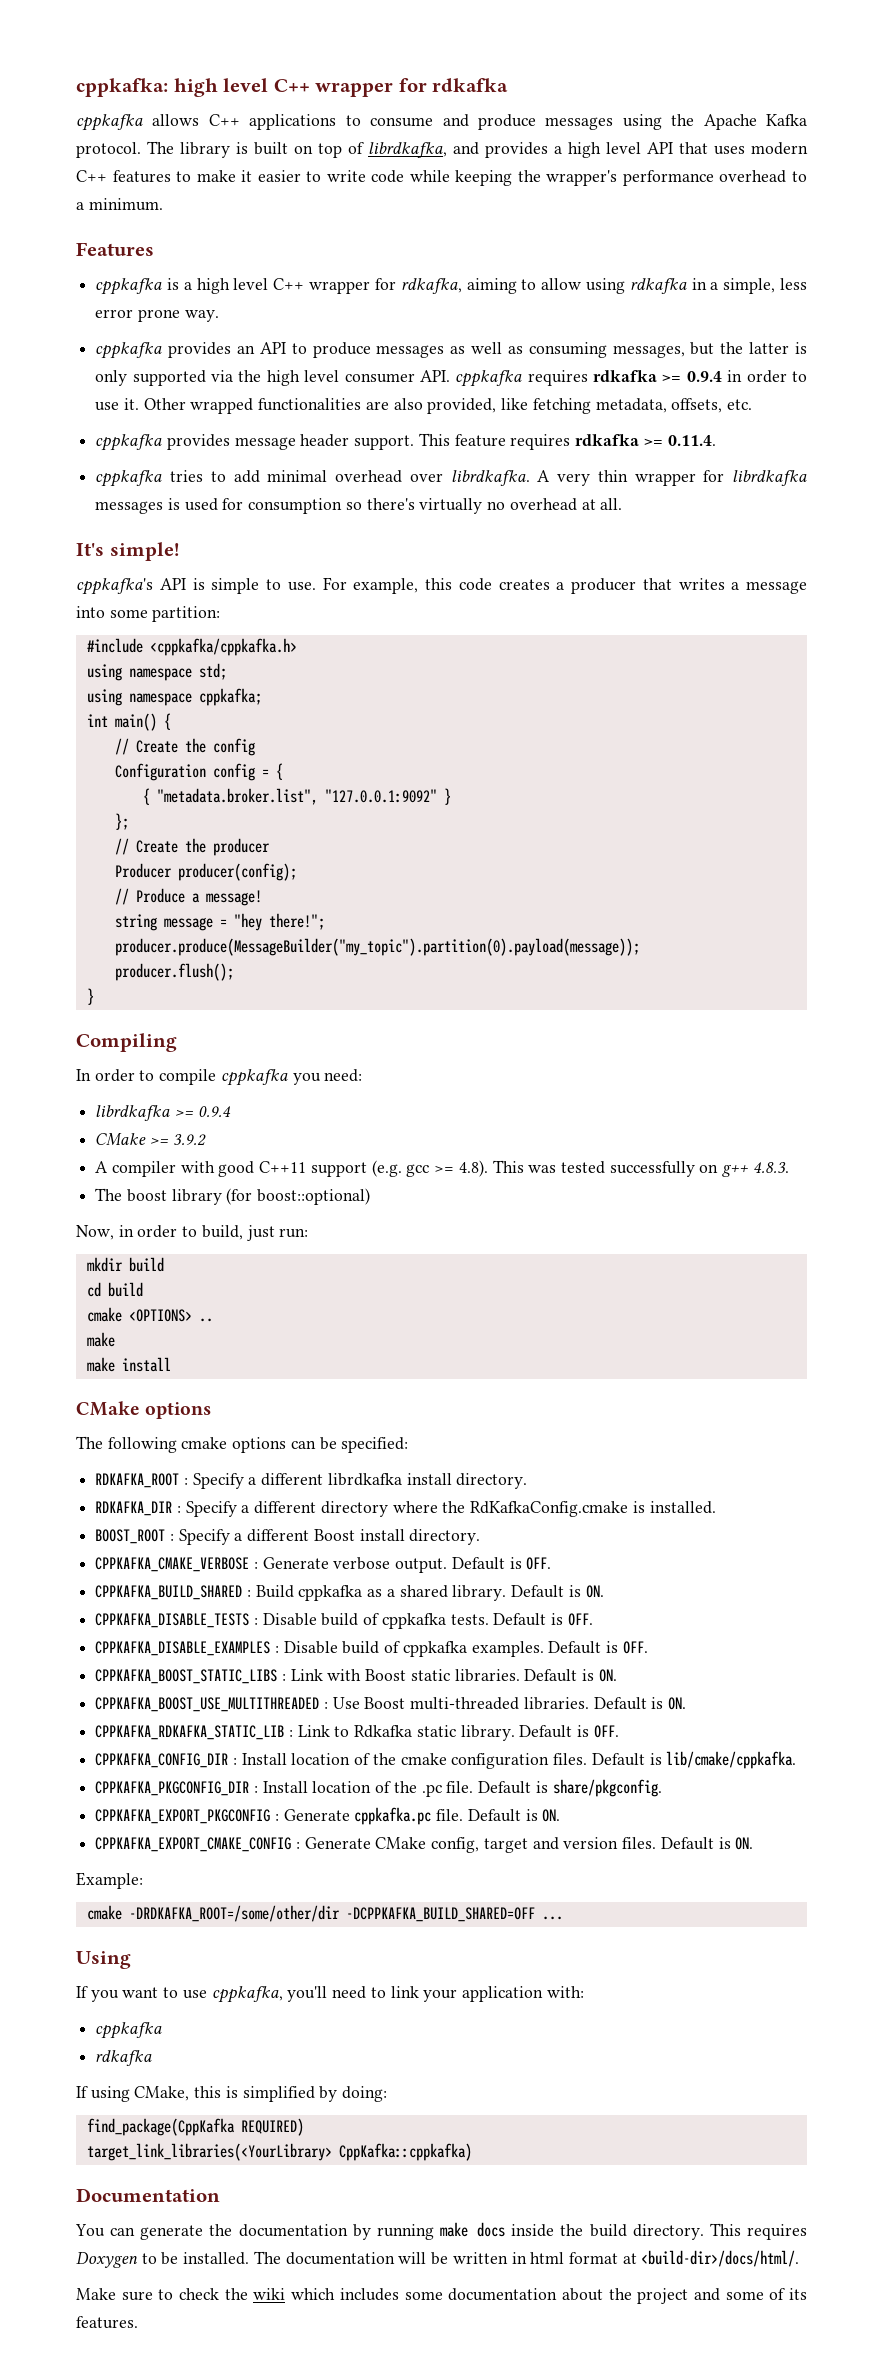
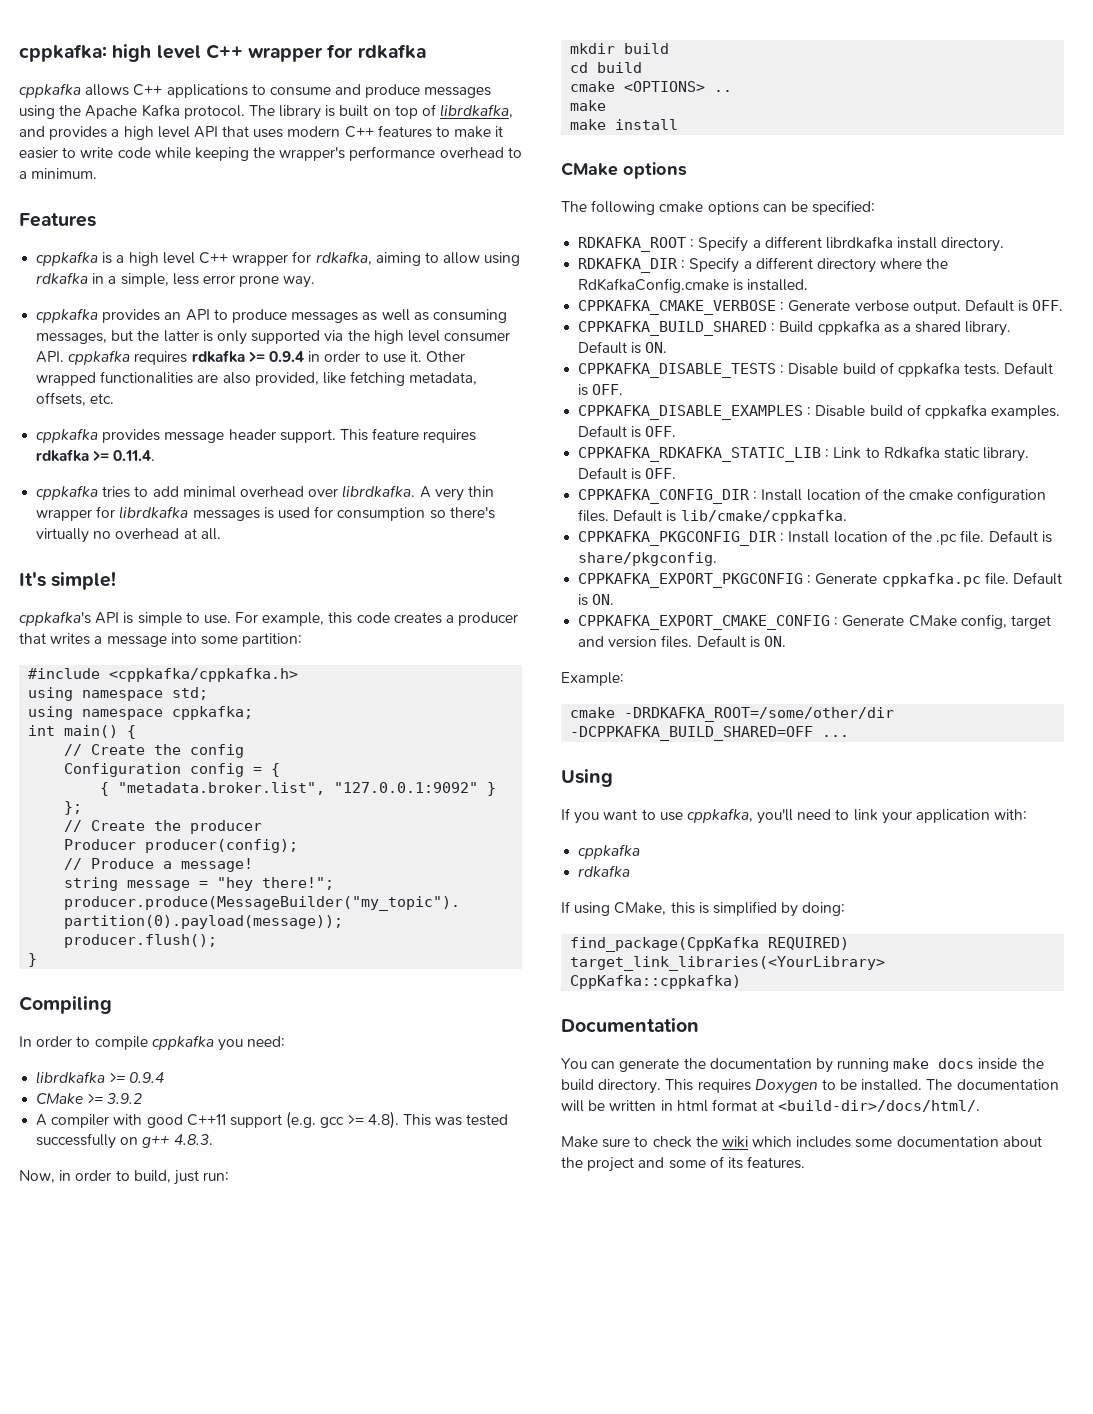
[95,1188,371,1205] // The boost library (for boost::optional) -> (213, 1139) none
[95,1529,481,1545] // BOOST_ROOT : Specify a different Boost install directory. -> (809, 285) none
[95,1669,617,1684] [95,1697,687,1712] // CPPKAFKA_BOOST_STATIC_LIBS : Link with Boost static libraries. Default is ON. // CPPKAFKA_BOOST_USE_MULTITHREADED : Use Boost multi-threaded libraries. Default is ON. -> (677, 431) none

